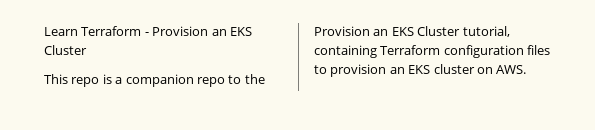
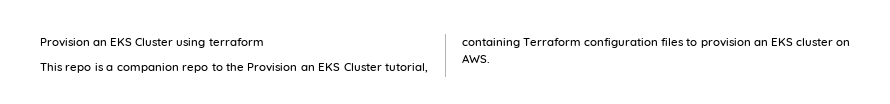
[44,26,252,36] [44,45,87,55] Learn Terraform - Provision an EKS Cluster -> [40,38,264,48] Provision an EKS Cluster using terraform

